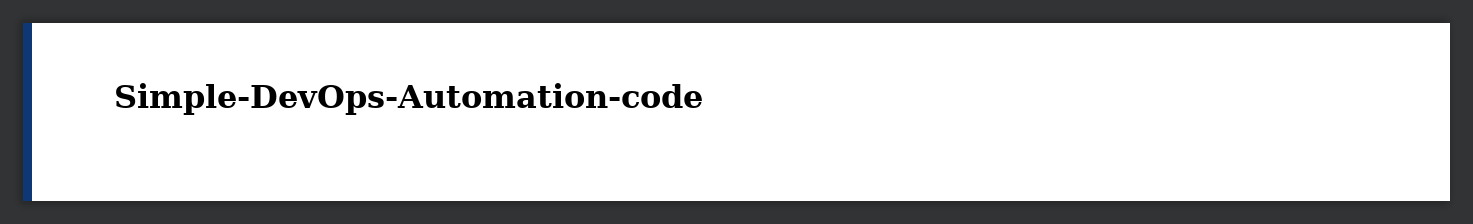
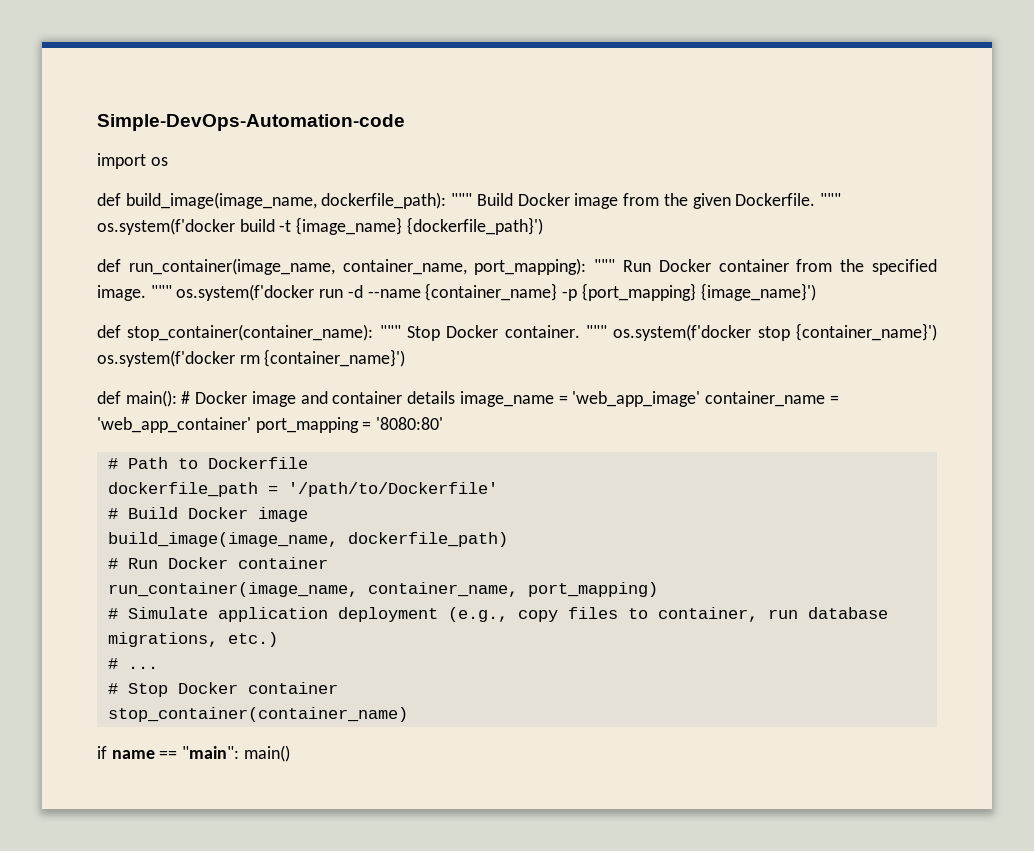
(703, 99) none -> [97,153,168,169] [97,192,841,209] [97,217,543,235] [97,258,937,275] [97,283,816,301] [97,323,937,341] [97,349,406,367] [97,390,839,407] [97,417,444,433] [107,457,308,469] [107,482,498,497] [107,507,308,522] [107,532,508,547] [107,557,328,569] [107,582,658,597] [107,607,888,622] [107,632,278,647] [107,658,158,669] [107,682,338,697] [107,707,408,722] [97,745,290,762] // import os // def build_image(image_name, dockerfile_path): """ Build Docker image from the given Dockerfile. """ os.system(f'docker build -t {image_name} {dockerfile_path}') // def run_container(image_name, container_name, port_mapping): """ Run Docker container from the specified image. """ os.system(f'docker run -d --name {container_name} -p {port_mapping} {image_name}') // def stop_container(container_name): """ Stop Docker container. """ os.system(f'docker stop {container_name}') os.system(f'docker rm {container_name}') // def main(): # Docker image and container details image_name = 'web_app_image' container_name = 'web_app_container' port_mapping = '8080:80' // # Path to Dockerfile // dockerfile_path = '/path/to/Dockerfile' // # Build Docker image // build_image(image_name, dockerfile_path) // # Run Docker container // run_container(image_name, container_name, port_mapping) // # Simulate application deployment (e.g., copy files to container, run database migrations, etc.) // # ... // # Stop Docker container // stop_container(container_name) // if name == "main": main()

